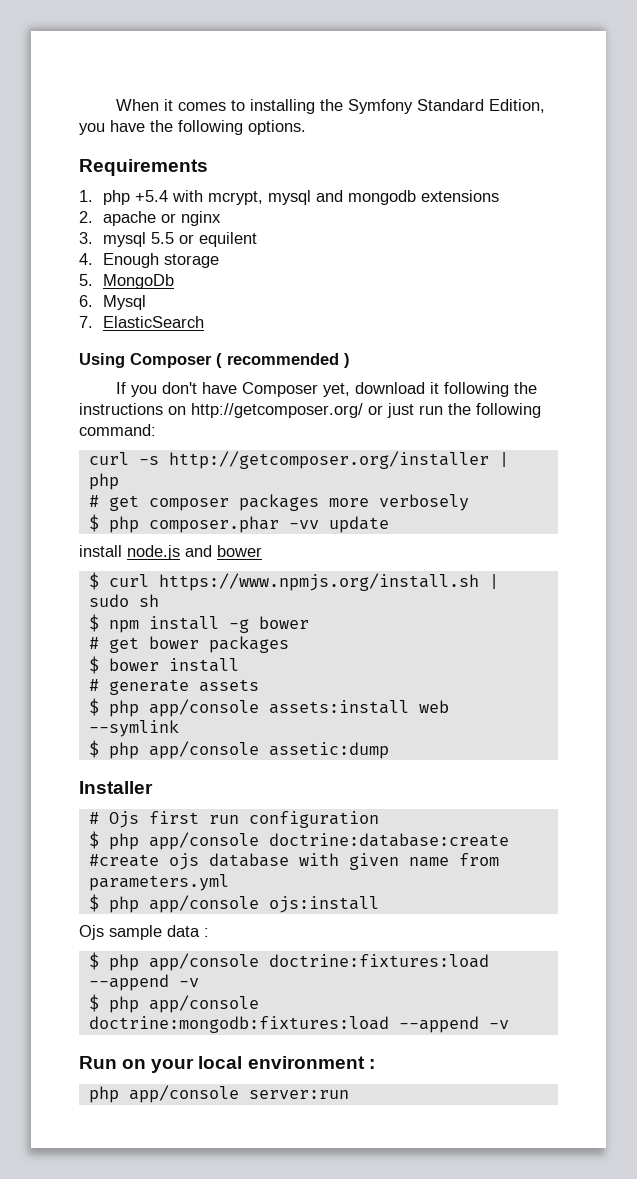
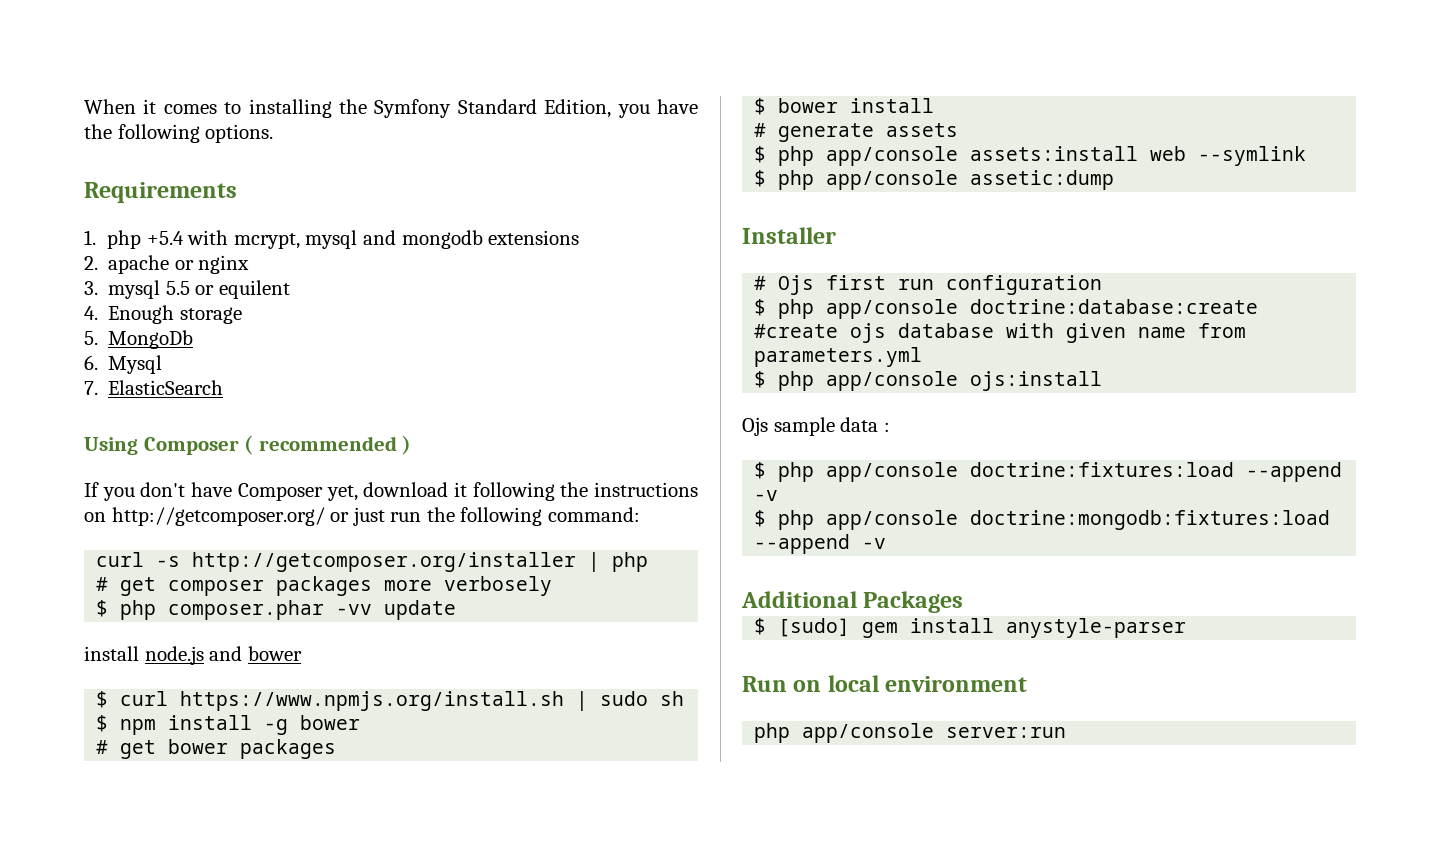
(509, 1024) none -> [741,591,964,613] [754,618,1187,638] // Additional Packages // $ [sudo] gem install anystyle-parser
[151,1058,195,1073] your -> (822, 686) none
[368,1059,375,1069] : -> (1028, 684) none

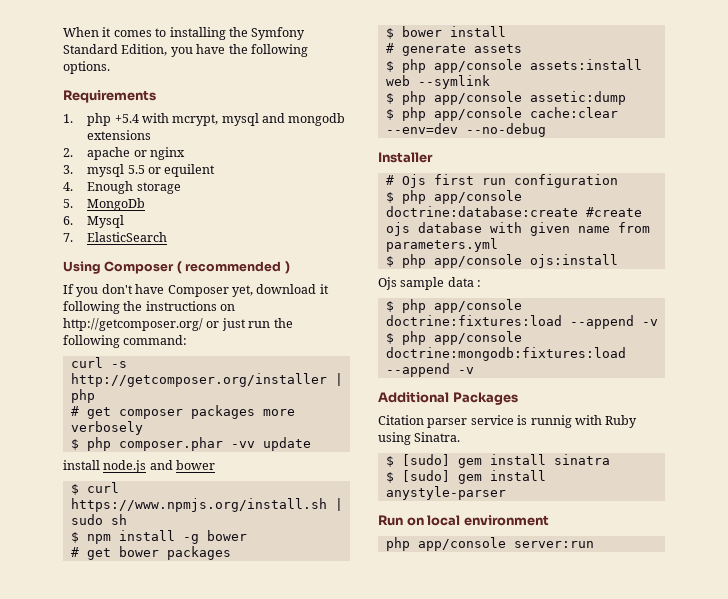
(1115, 180) none -> [385,107,618,121] [385,123,546,137] // $ php app/console cache:clear --env=dev --no-debug
(964, 602) none -> [378,415,638,428] [378,432,461,445] [385,454,610,468] // Citation parser service is runnig with Ruby using Sinatra. // $ [sudo] gem install sinatra

